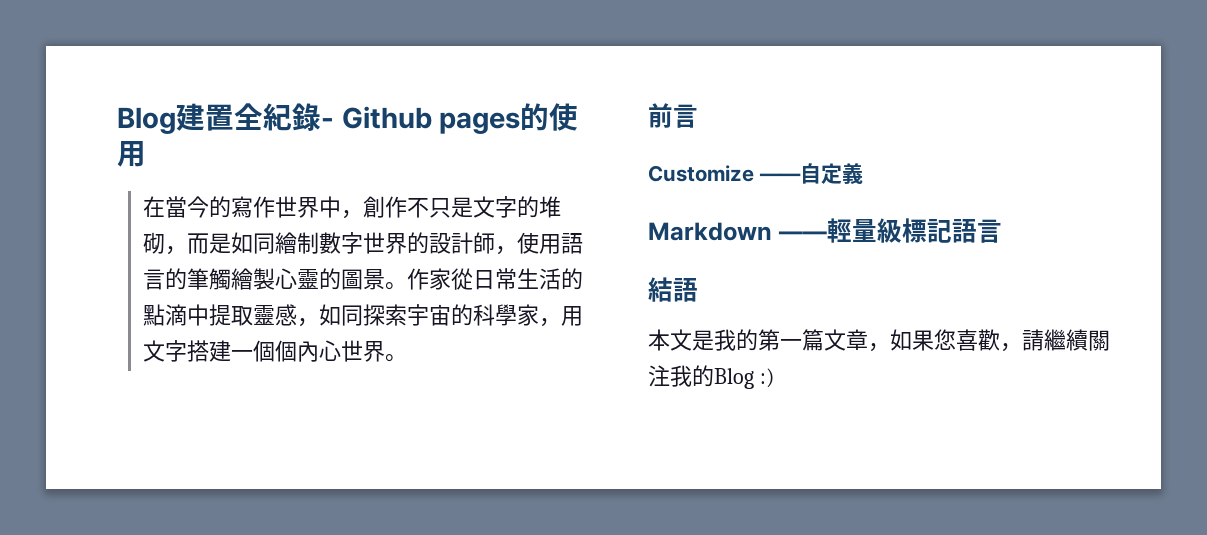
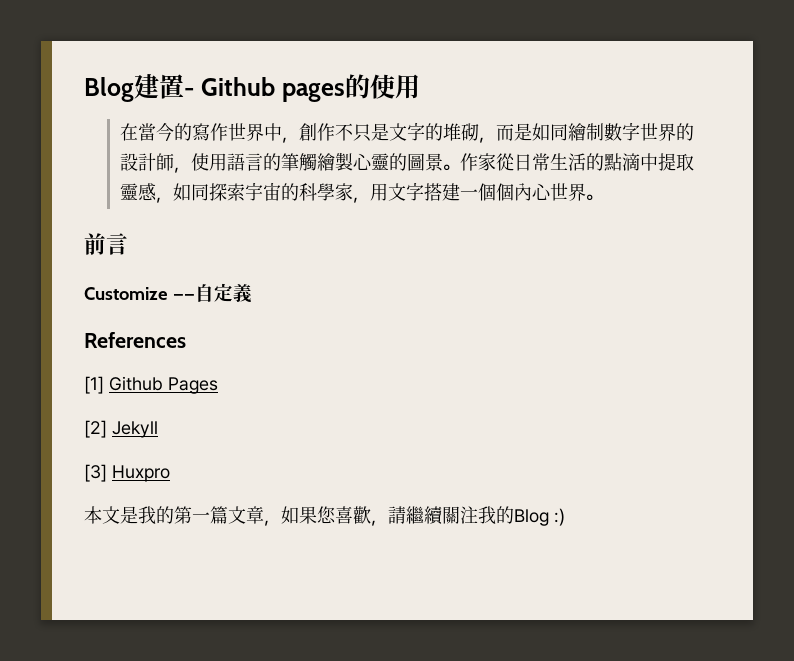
[234,103,321,131] 全紀錄 -> (184, 86) none
[648,218,1002,243] [648,277,698,302] Markdown ——輕量級標記語言 // 結語 -> [84,332,186,348] [84,376,218,394] [84,420,158,438] [84,464,170,482] References // [1] Github Pages // [2] Jekyll // [3] Huxpro

